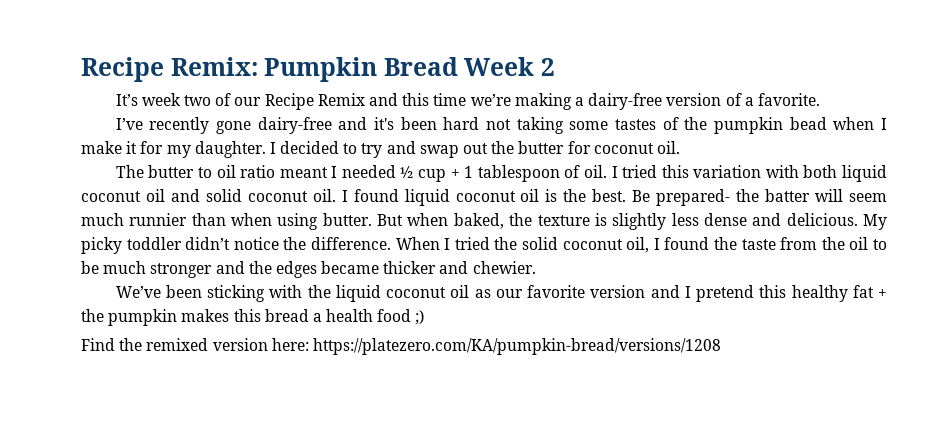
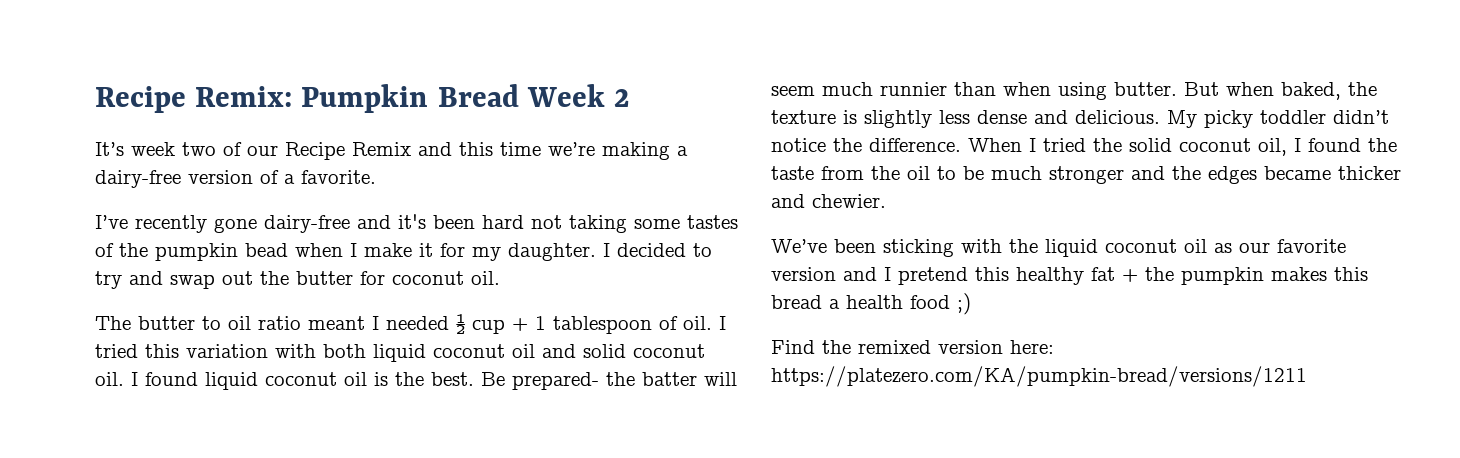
[312,338,721,355] https://platezero.com/KA/pumpkin-bread/versions/1208 -> [771,366,1307,387] https://platezero.com/KA/pumpkin-bread/versions/1211

